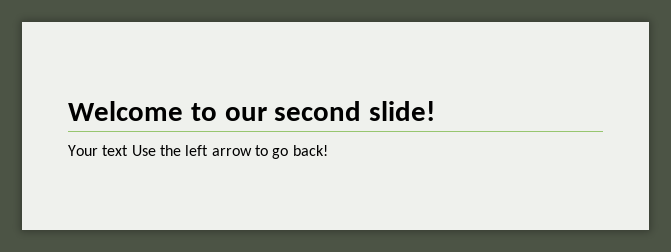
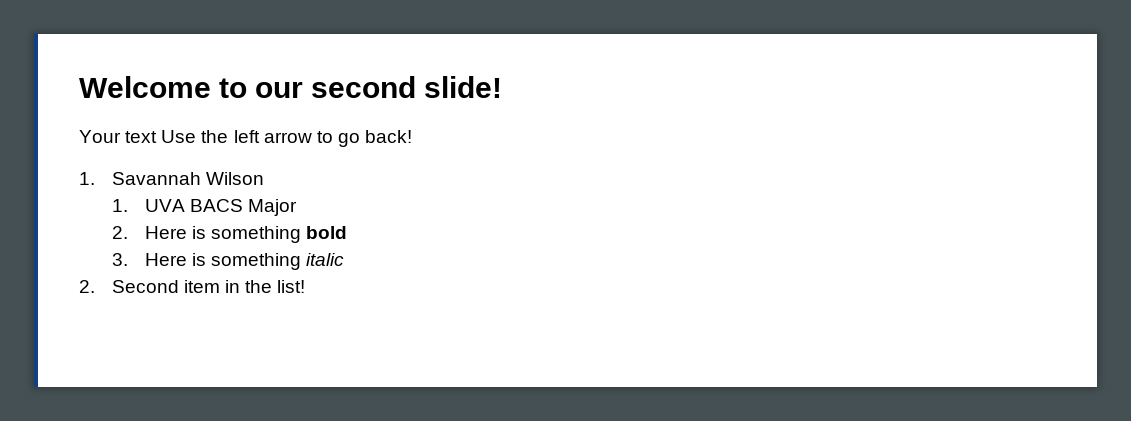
(328, 150) none -> [79,172,264,185] [111,199,297,216] [111,226,347,243] [111,253,344,270] [79,280,306,293] // 1. Savannah Wilson // 1. UVA BACS Major // 2. Here is something bold // 3. Here is something italic // 2. Second item in the list!

